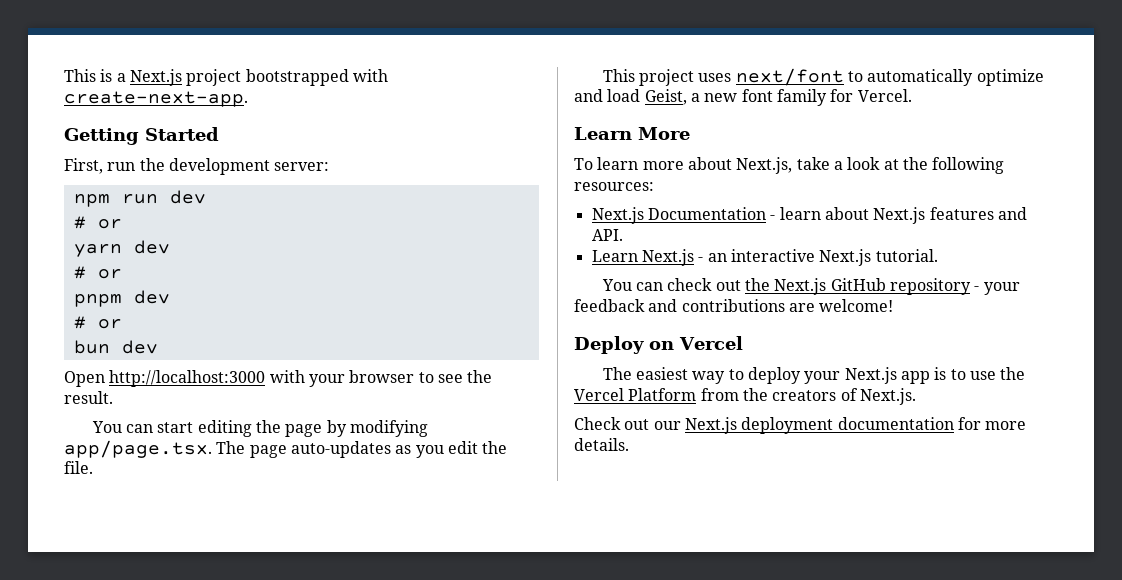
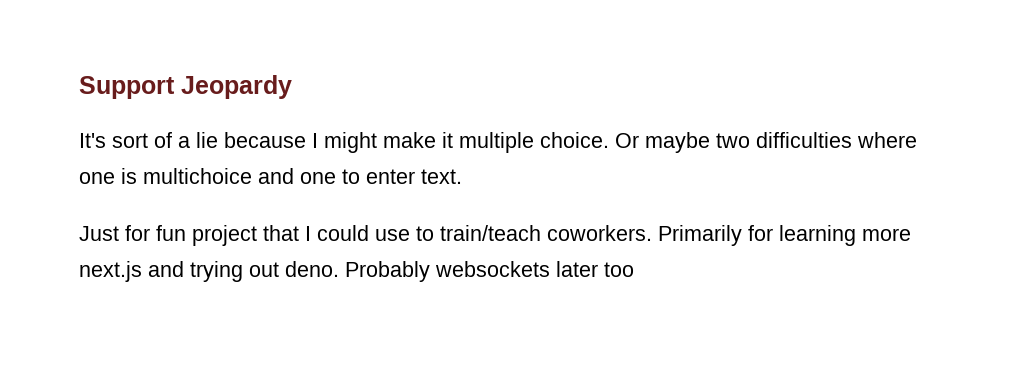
[64,69,388,86] [64,91,248,107] [64,127,219,145] [64,158,330,175] [73,190,206,207] [73,216,122,229] [73,240,170,257] [73,266,122,279] [73,290,170,307] [73,316,122,329] [73,340,158,354] [64,370,493,387] [64,391,113,404] [91,420,428,437] [64,440,508,458] [64,461,93,474] [602,68,1044,86] [574,89,912,106] [574,127,690,140] [574,157,1005,174] [574,182,654,191] [591,207,1027,224] [591,229,623,241] [591,249,938,266] [601,278,1020,295] [574,299,894,312] [574,336,743,354] [602,367,1026,384] [574,388,916,405] [574,417,1027,434] [574,438,629,451] This is a Next.js project bootstrapped with create-next-app. // Getting Started // First, run the development server: // npm run dev // # or // yarn dev // # or // pnpm dev // # or // bun dev // Open http://localhost:3000 with your browser to see the result. // You can start editing the page by modifying app/page.tsx. The page auto-updates as you edit the file. // This project uses next/font to automatically optimize and load Geist, a new font family for Vercel. // Learn More // To learn more about Next.js, take a look at the following resources: // Next.js Documentation - learn about Next.js features and API. // Learn Next.js - an interactive Next.js tutorial. // You can check out the Next.js GitHub repository - your feedback and contributions are welcome! // Deploy on Vercel // The easiest way to deploy your Next.js app is to use the Vercel Platform from the creators of Next.js. // Check out our Next.js deployment documentation for more details. -> [79,75,292,99] [79,132,917,153] [79,168,462,184] [79,225,911,246] [79,261,634,282] Support Jeopardy // It's sort of a lie because I might make it multiple choice. Or maybe two difficulties where one is multichoice and one to enter text. // Just for fun project that I could use to train/teach coworkers. Primarily for learning more next.js and trying out deno. Probably websockets later too

